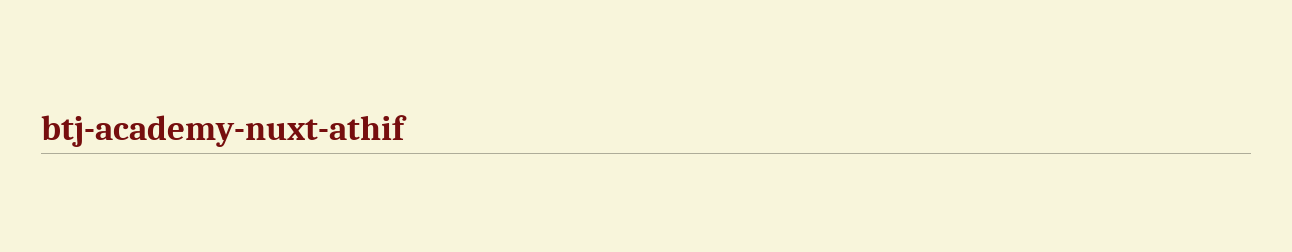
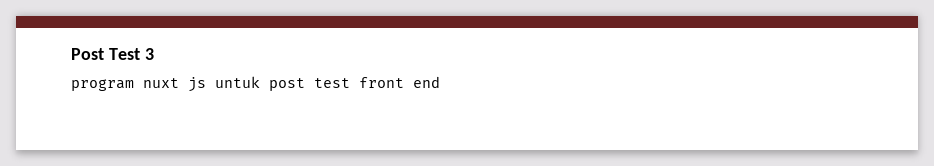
[41,115,407,147] btj-academy-nuxt-athif -> [71,48,154,60] [71,76,440,92] Post Test 3 // program nuxt js untuk post test front end

